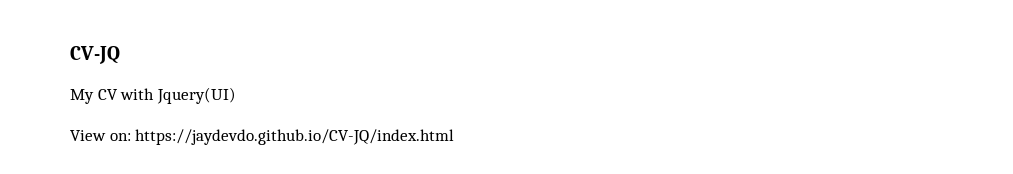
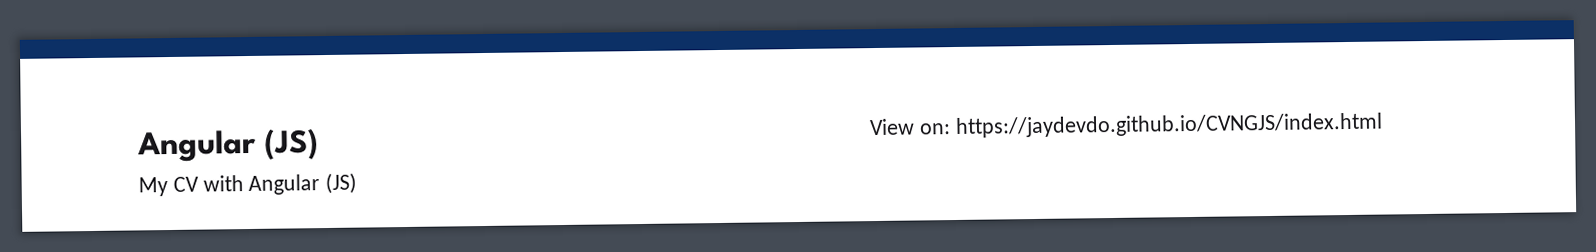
[70,46,120,64] CV-JQ -> [137,128,319,163] Angular (JS)
[156,87,236,104] Jquery(UI) -> [248,172,358,196] Angular (JS)
[135,129,455,145] https://jaydevdo.github.io/CV-JQ/index.html -> [954,112,1383,138] https://jaydevdo.github.io/CVNGJS/index.html

